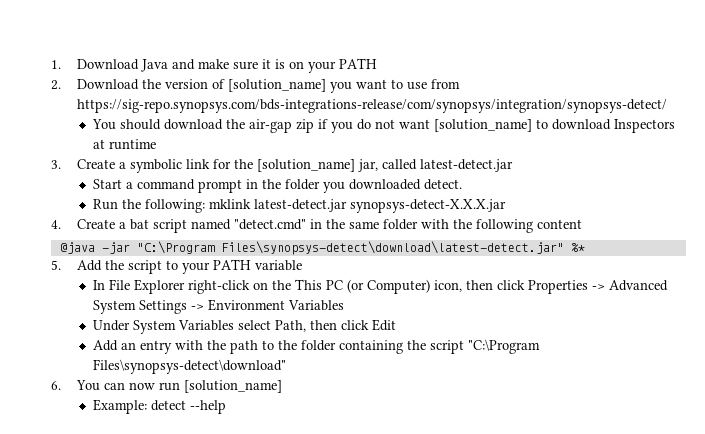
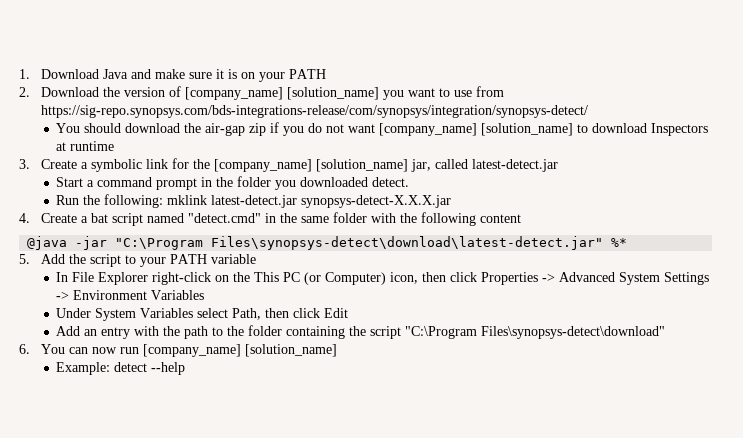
(226, 84) none -> [185,87,284,100] [company_name]
(431, 124) none -> [379,123,478,136] [company_name]
(254, 164) none -> [214,159,313,172] [company_name]
(181, 386) none -> [143,344,242,357] [company_name]

